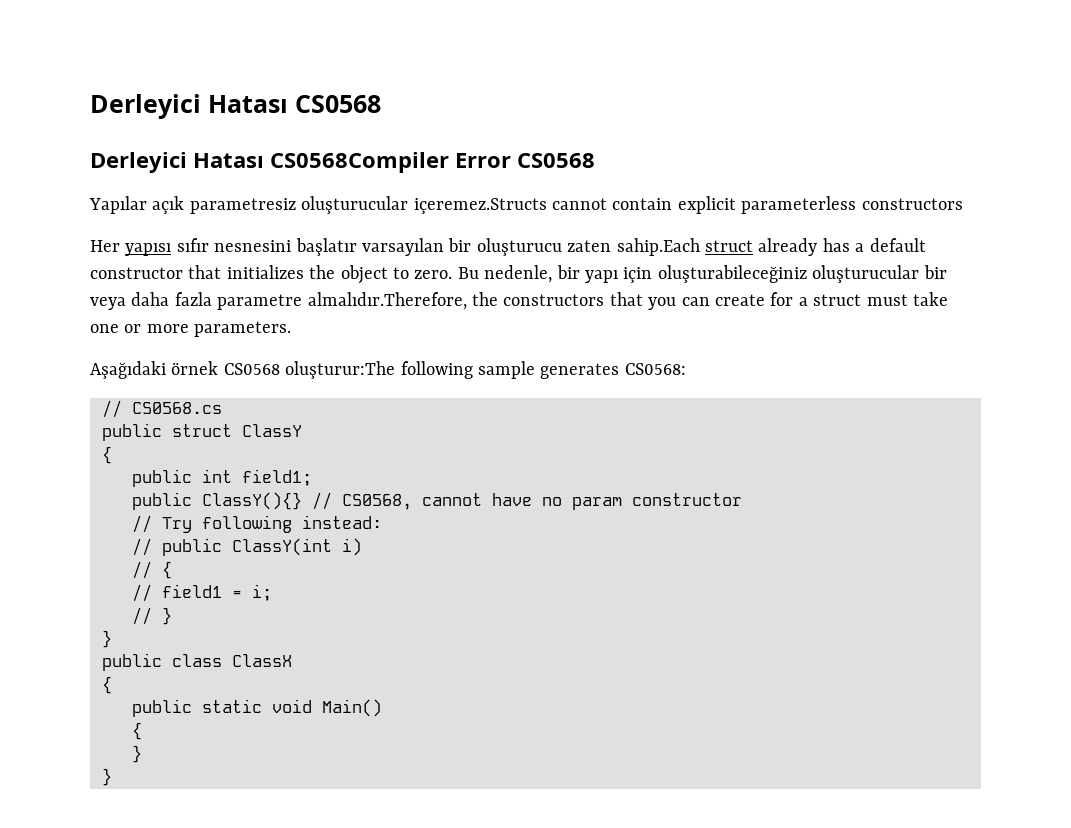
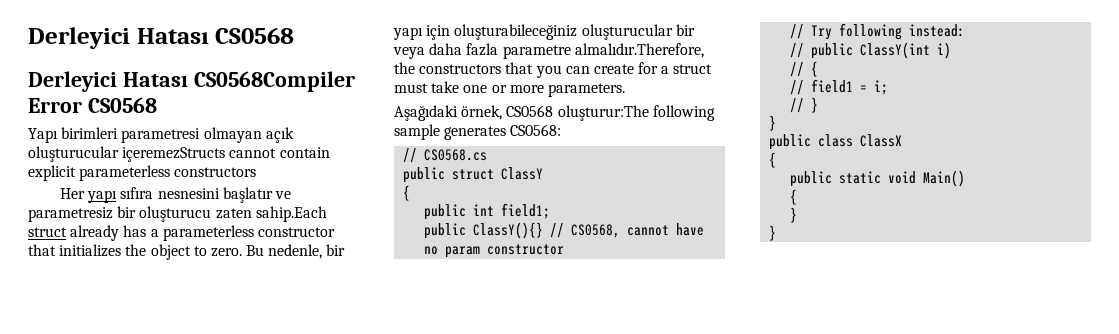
[89,196,547,214] Yapılar açık parametresiz oluşturucular içeremez.Structs -> [28,127,294,143] [28,146,226,162] Yapı birimleri parametresi olmayan açık oluşturucular içeremezStructs
[125,238,444,256] yapısı sıfır nesnesini başlatır varsayılan -> [87,187,291,203] [28,207,113,222] yapı sıfıra nesnesini başlatır ve parametresiz
[869,238,926,252] default -> [162,225,254,241] parameterless
[171,361,219,375] örnek -> [461,105,503,120] örnek,

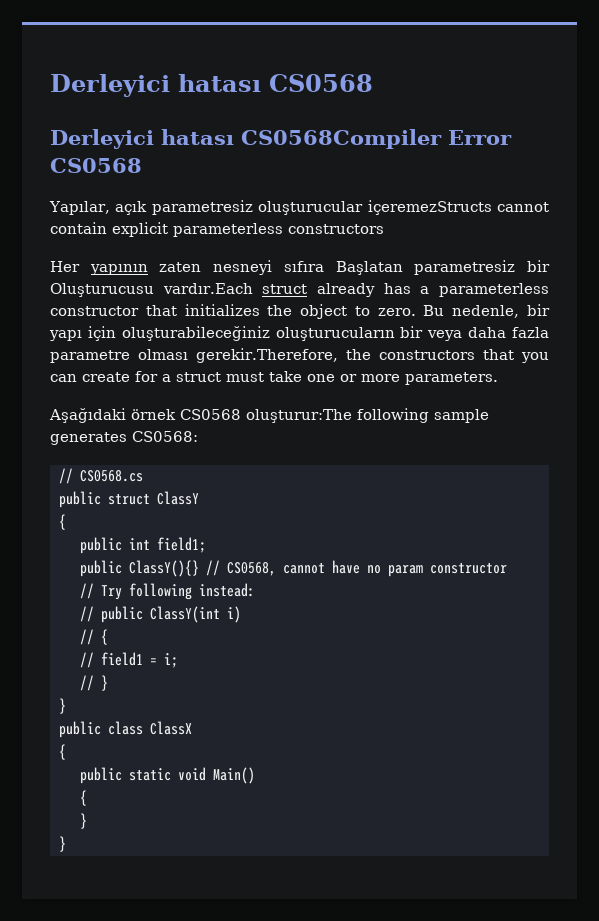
[28,27,209,49] Derleyici Hatası -> [50,74,261,97] Derleyici hatası
[122,72,188,87] Hatası -> [161,129,234,145] hatası
[28,127,294,143] Yapı birimleri parametresi olmayan açık -> [49,200,253,215] Yapılar, açık parametresiz
[87,187,291,203] [28,206,327,222] yapı sıfıra nesnesini başlatır ve parametresiz bir oluşturucu zaten sahip.Each -> [89,260,550,275] [50,283,253,297] yapının zaten nesneyi sıfıra Başlatan parametresiz bir Oluşturucusu vardır.Each
[581,24,673,40] oluşturucular -> [275,327,395,341] oluşturucuların
[574,43,704,58] almalıdır.Therefore, -> [138,348,339,363] olması gerekir.Therefore,
[461,105,503,120] örnek, -> [131,409,176,420] örnek

